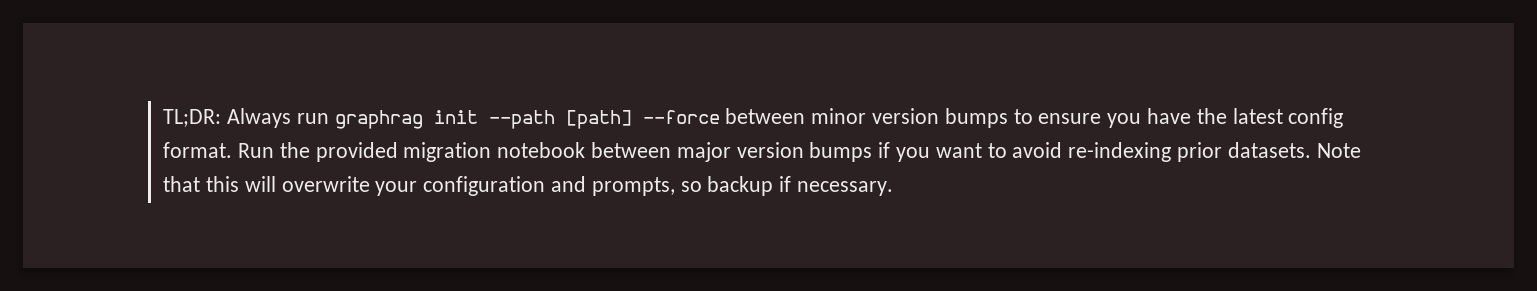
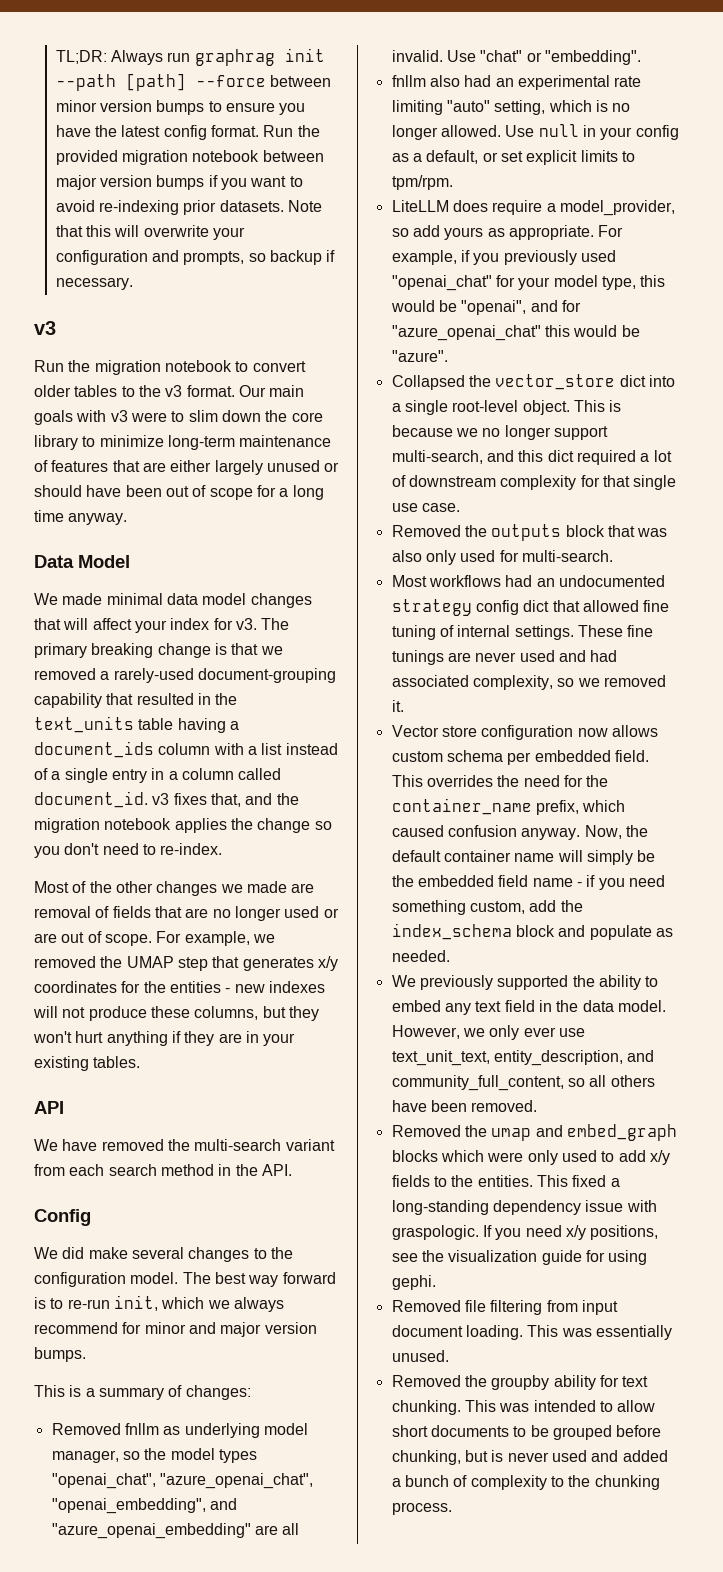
(893, 188) none -> [34,321,56,335] [34,360,306,375] [34,385,305,397] [34,410,323,425] [34,435,332,450] [34,460,340,475] [34,485,324,500] [34,510,128,525] [34,555,130,568] [34,593,312,608] [34,618,290,633] [34,643,283,658] [34,668,336,683] [34,693,238,708] [34,716,239,733] [34,741,338,758] [34,768,282,783] [34,791,299,808] [34,818,332,833] [34,843,223,858] [34,881,315,896] [34,906,339,921] [34,931,275,946] [34,956,338,971] [34,981,325,993] [33,1006,319,1021] [33,1031,296,1046] [34,1056,141,1071] [34,1101,64,1114] [34,1139,335,1151] [34,1164,292,1176] [34,1209,91,1226] [34,1247,293,1262] [34,1272,336,1287] [34,1295,284,1312] [34,1322,317,1337] [34,1347,86,1362] [34,1385,251,1400] [51,1423,308,1438] [51,1448,257,1463] [51,1473,313,1489] [51,1498,237,1514] [51,1523,300,1539] [391,50,641,65] [391,75,642,90] [391,100,631,115] [391,124,679,140] [391,150,635,165] [391,175,453,190] [391,200,675,216] [391,225,624,240] [391,250,616,265] [391,275,666,291] [390,300,581,315] [391,325,640,341] [391,350,448,362] [391,374,675,390] [391,400,622,415] [391,425,608,440] [391,450,672,465] [391,475,677,490] [391,503,460,512] [391,524,668,541] [391,550,613,565] [391,575,665,587] [391,599,670,616] [391,625,654,640] [391,650,618,665] [391,675,666,690] [391,700,404,712] [391,725,658,740] [391,750,649,765] [391,775,609,787] [391,798,626,815] [391,825,648,840] [391,850,656,865] [391,875,665,890] [391,900,583,915] [391,923,673,940] [391,950,450,962] [391,975,659,990] [391,1000,666,1015] [391,1025,585,1040] [391,1050,655,1066] [391,1075,655,1091] [391,1100,538,1112] [391,1124,677,1141] [391,1150,670,1165] [391,1175,620,1187] [391,1200,657,1215] [391,1225,659,1240] [391,1250,648,1265] [391,1275,436,1290] [391,1300,618,1315] [391,1325,672,1340] [391,1350,449,1362] [391,1375,649,1390] [391,1400,656,1415] [391,1425,662,1440] [391,1450,668,1465] [391,1475,660,1490] [391,1502,452,1515] // v3 // Run the migration notebook to convert older tables to the v3 format. Our main goals with v3 were to slim down the core library to minimize long-term maintenance of features that are either largely unused or should have been out of scope for a long time anyway. // Data Model // We made minimal data model changes that will affect your index for v3. The primary breaking change is that we removed a rarely-used document-grouping capability that resulted in the text_units table having a document_ids column with a list instead of a single entry in a column called document_id. v3 fixes that, and the migration notebook applies the change so you don't need to re-index. // Most of the other changes we made are removal of fields that are no longer used or are out of scope. For example, we removed the UMAP step that generates x/y coordinates for the entities - new indexes will not produce these columns, but they won't hurt anything if they are in your existing tables. // API // We have removed the multi-search variant from each search method in the API. // Config // We did make several changes to the configuration model. The best way forward is to re-run init, which we always recommend for minor and major version bumps. // This is a summary of changes: // Removed fnllm as underlying model manager, so the model types "openai_chat", "azure_openai_chat", "openai_embedding", and "azure_openai_embedding" are all invalid. Use "chat" or "embedding". // fnllm also had an experimental rate limiting "auto" setting, which is no longer allowed. Use null in your config as a default, or set explicit limits to tpm/rpm. // LiteLLM does require a model_provider, so add yours as appropriate. For example, if you previously used "openai_chat" for your model type, this would be "openai", and for "azure_openai_chat" this would be "azure". // Collapsed the vector_store dict into a single root-level object. This is because we no longer support multi-search, and this dict required a lot of downstream complexity for that single use case. // Removed the outputs block that was also only used for multi-search. // Most workflows had an undocumented strategy config dict that allowed fine tuning of internal settings. These fine tunings are never used and had associated complexity, so we removed it. // Vector store configuration now allows custom schema per embedded field. This overrides the need for the container_name prefix, which caused confusion anyway. Now, the default container name will simply be the embedded field name - if you need something custom, add the index_schema block and populate as needed. // We previously supported the ability to embed any text field in the data model. However, we only ever use text_unit_text, entity_description, and community_full_content, so all others have been removed. // Removed the umap and embed_graph blocks which were only used to add x/y fields to the entities. This fixed a long-standing dependency issue with graspologic. If you need x/y positions, see the visualization guide for using gephi. // Removed file filtering from input document loading. This was essentially unused. // Removed the groupby ability for text chunking. This was intended to allow short documents to be grouped before chunking, but is never used and added a bunch of complexity to the chunking process.

